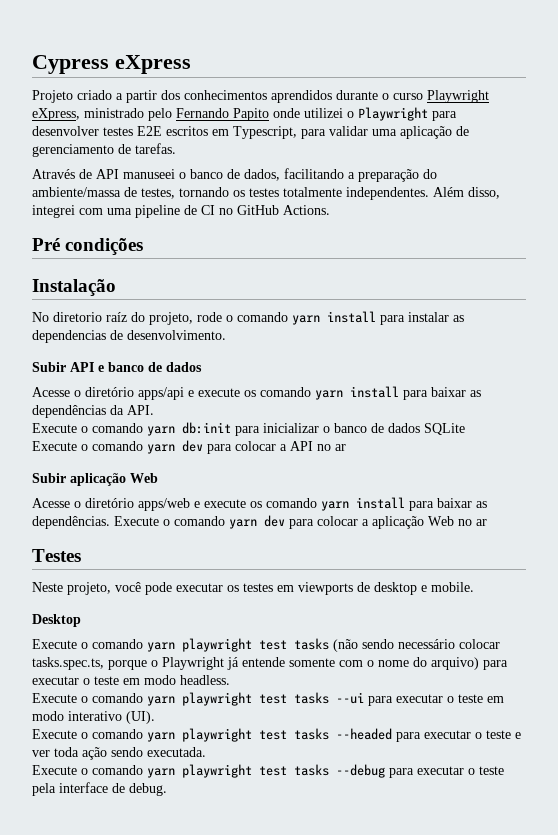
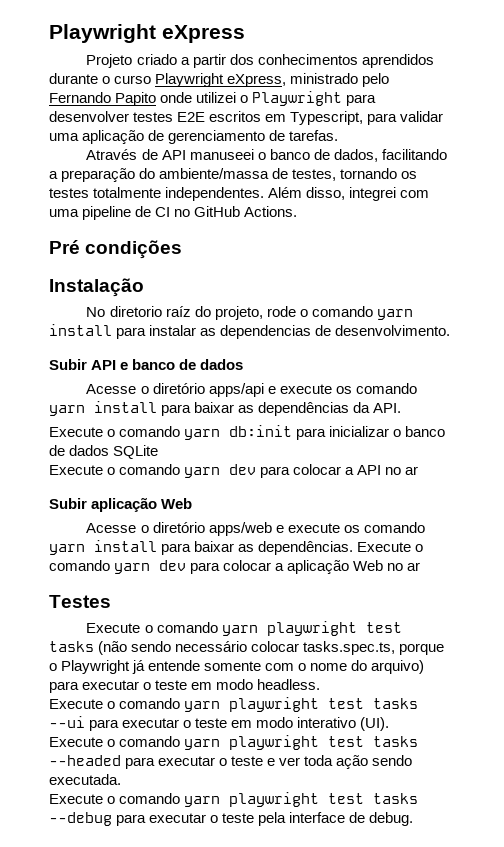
[32,55,109,74] Cypress -> [49,24,156,43] Playwright
[32,582,474,595] [32,614,81,627] // Neste projeto, você pode executar os testes em viewports de desktop e mobile. // Desktop -> (111, 601) none

